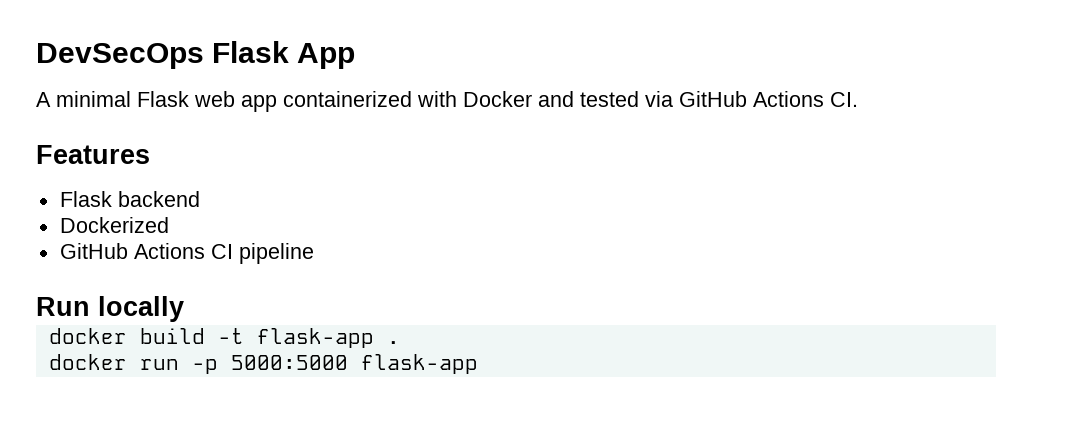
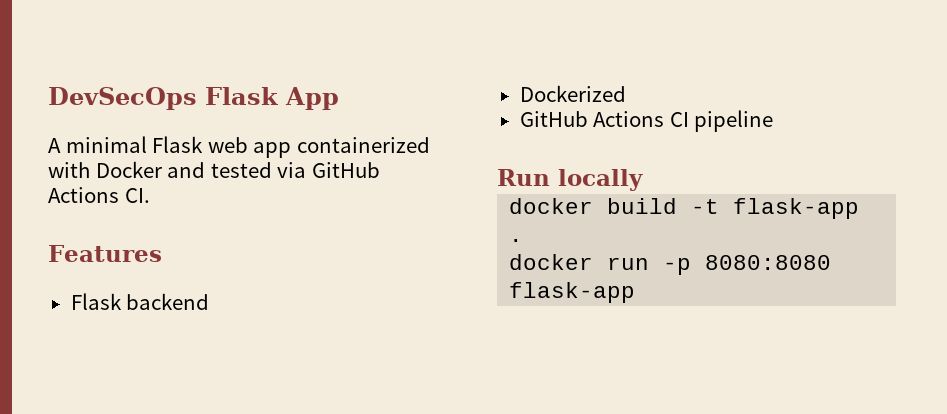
[230,355,348,370] 5000:5000 -> [705,255,832,270] 8080:8080

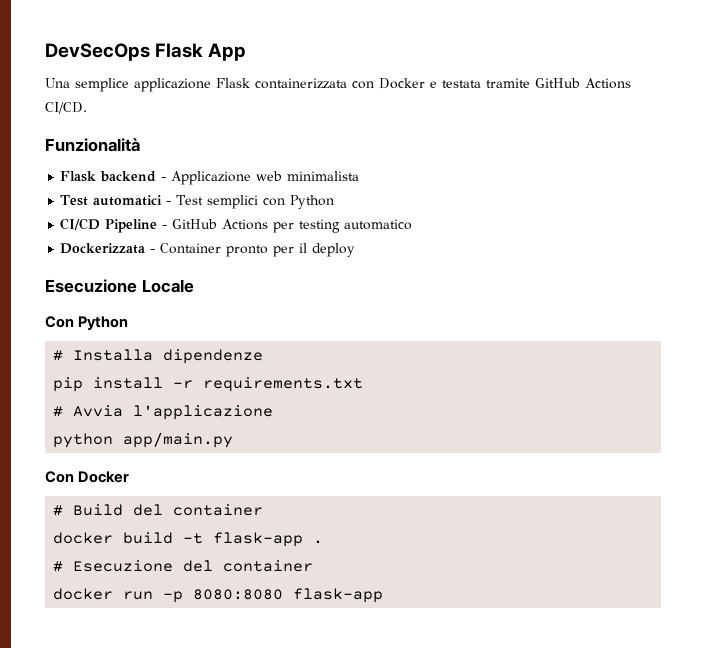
[48,136,430,158] [48,161,380,178] [48,187,150,203] [48,245,162,262] [70,293,210,310] [519,85,626,102] [519,110,774,132] [497,169,643,191] A minimal Flask web app containerized with Docker and tested via GitHub Actions CI. // Features // Flask backend // Dockerized // GitHub Actions CI pipeline // Run locally -> [45,78,631,92] [45,102,87,114] [45,138,140,152] [60,171,360,185] [60,195,335,209] [60,218,413,233] [60,243,356,257] [45,279,194,293] [45,316,129,330] [53,349,264,364] [53,377,364,392] [53,405,274,420] [53,432,234,448] [45,471,130,483] [53,504,264,516] Una semplice applicazione Flask containerizzata con Docker e testata tramite GitHub Actions CI/CD. // Funzionalità // Flask backend - Applicazione web minimalista // Test automatici - Test semplici con Python // CI/CD Pipeline - GitHub Actions per testing automatico // Dockerizzata - Container pronto per il deploy // Esecuzione Locale // Con Python // # Installa dipendenze // pip install -r requirements.txt // # Avvia l'applicazione // python app/main.py // Con Docker // # Build del container
(524, 240) none -> [53,560,314,572] // # Esecuzione del container

